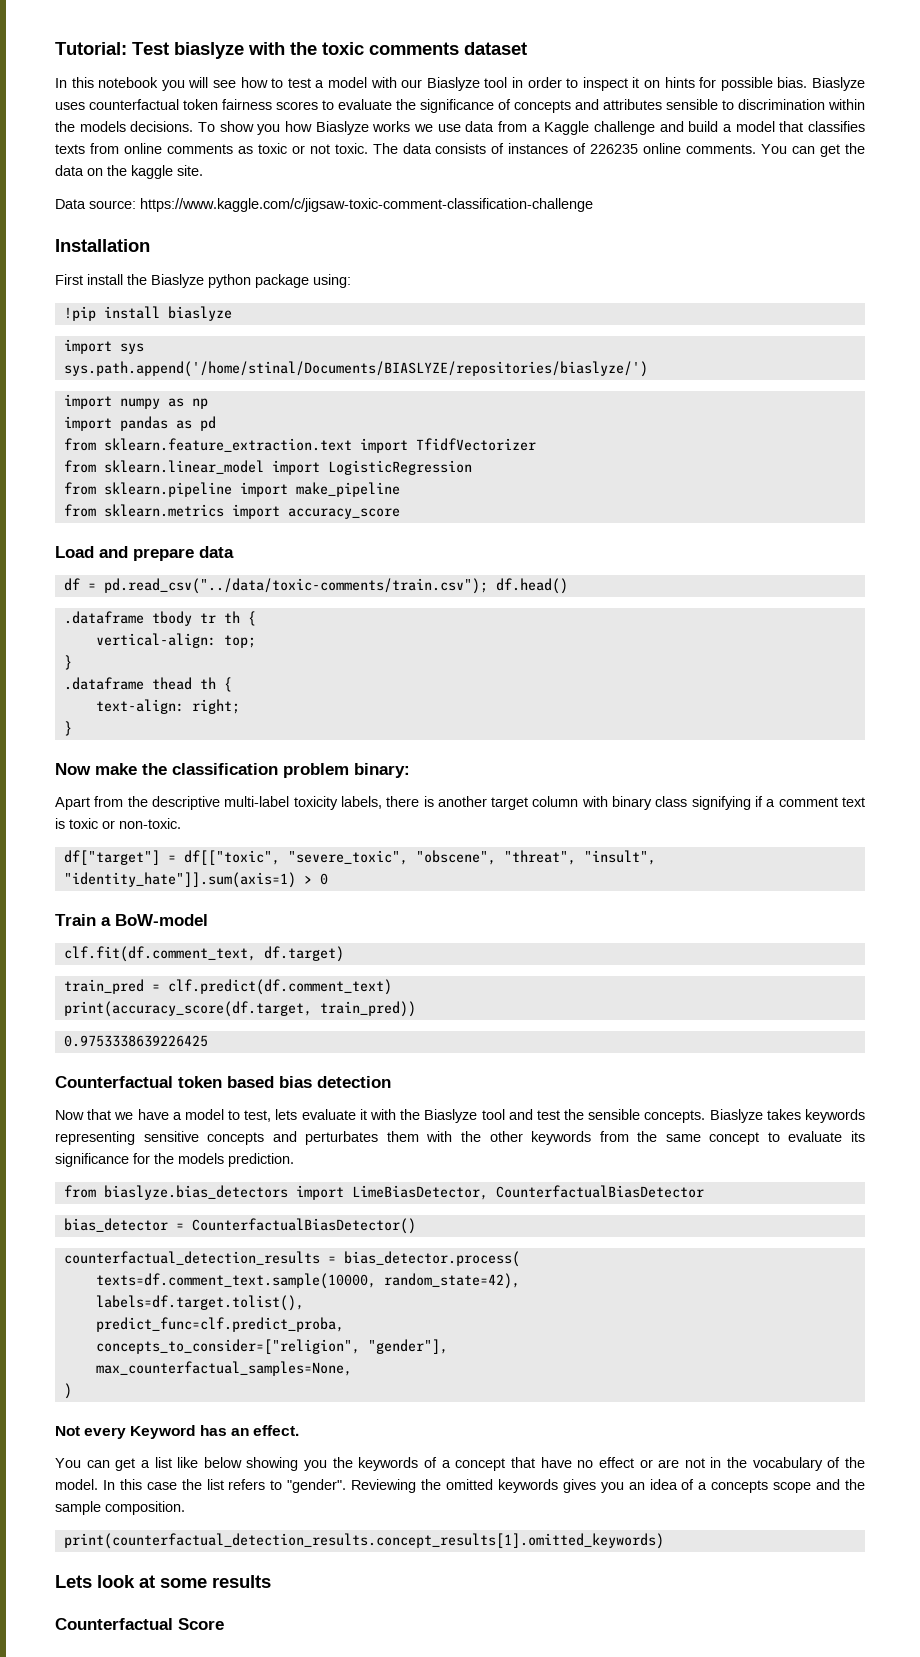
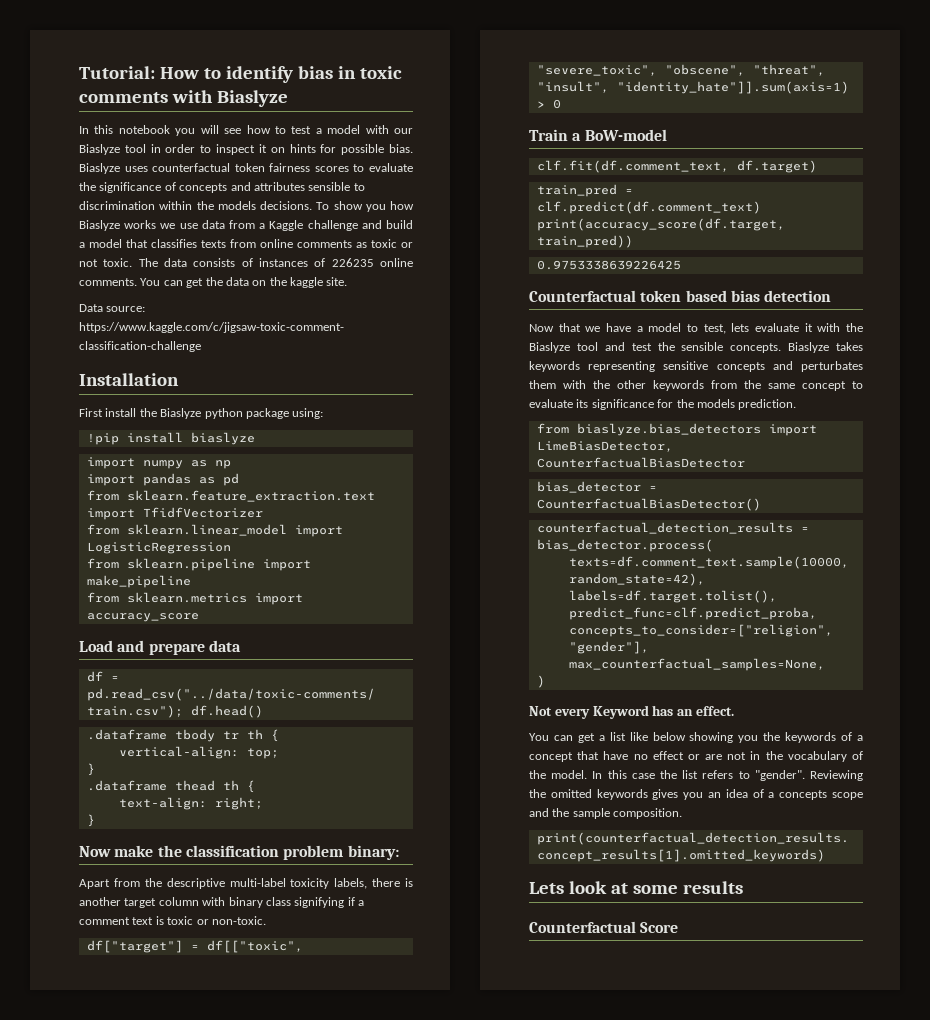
[132,42,527,59] Test biaslyze with the toxic comments dataset -> [159,66,402,83] [79,90,288,107] How to identify bias in toxic comments with Biaslyze
[63,339,144,354] [63,361,648,377] // import sys // sys.path.append('/home/stinal/Documents/BIASLYZE/repositories/biaslyze/') -> (255, 438) none

